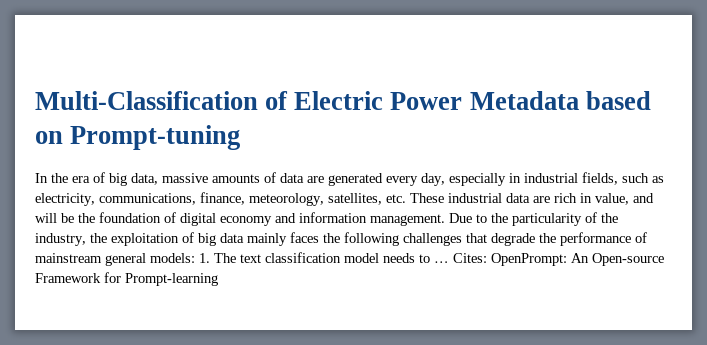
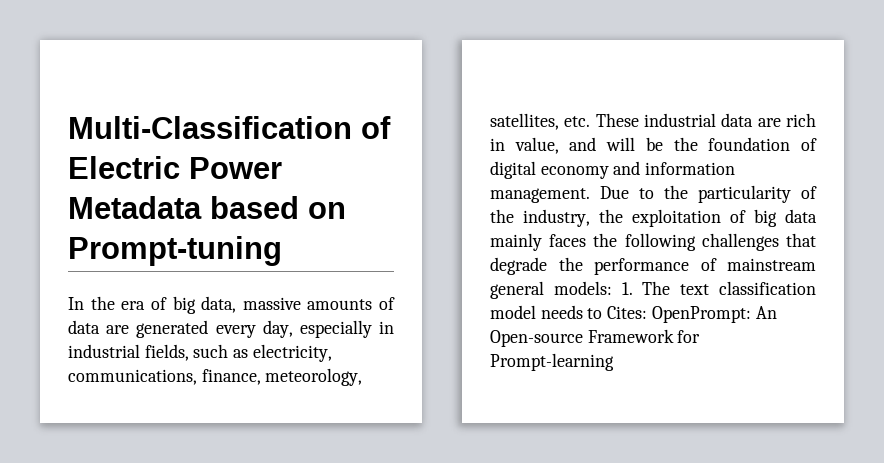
[434,261,449,263] … -> (603, 313) none

